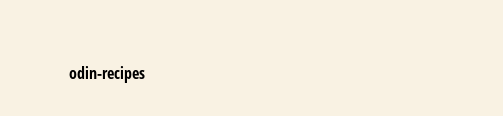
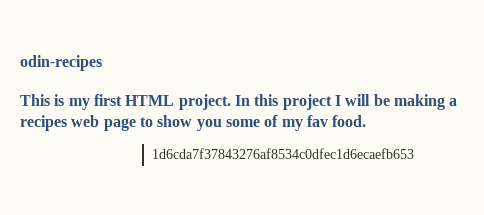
(145, 74) none -> [20,94,458,110] [20,115,367,131] [151,148,414,159] // This is my first HTML project. In this project I will be making a recipes web page to show you some of my fav food. // 1d6cda7f37843276af8534c0dfec1d6ecaefb653

